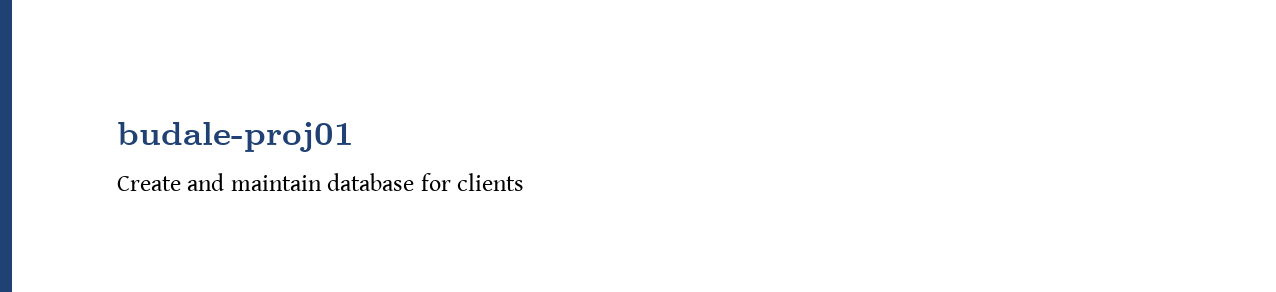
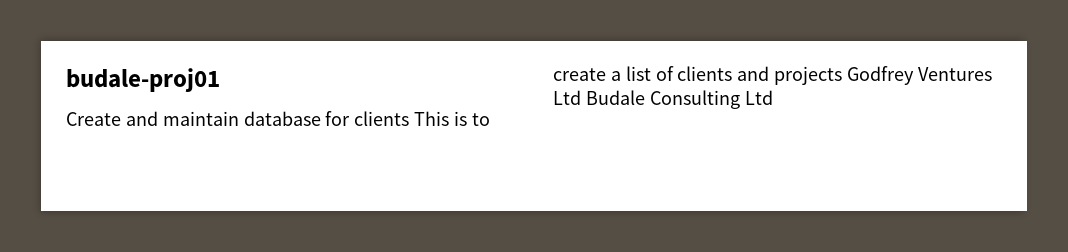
(525, 182) none -> [414,111,490,126] [553,66,992,85] [553,90,773,109] This is to create a list of clients and projects Godfrey Ventures Ltd Budale Consulting Ltd

